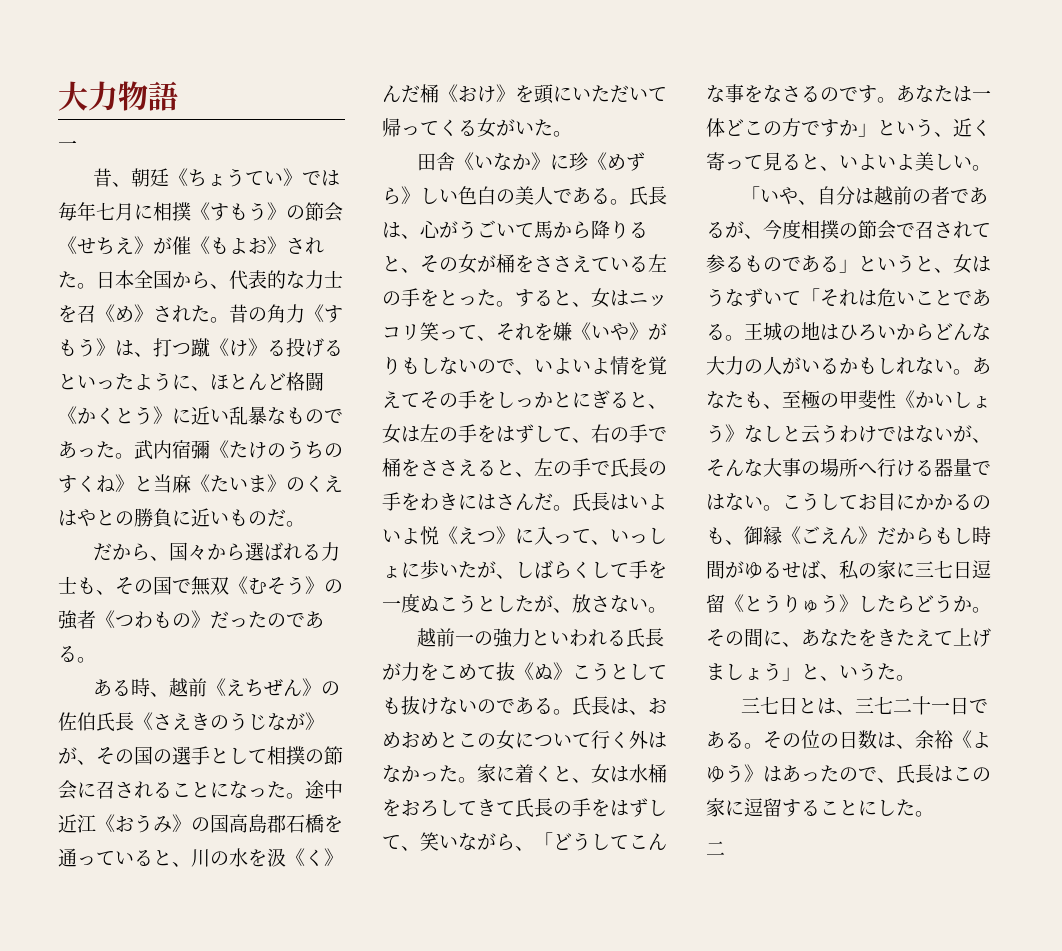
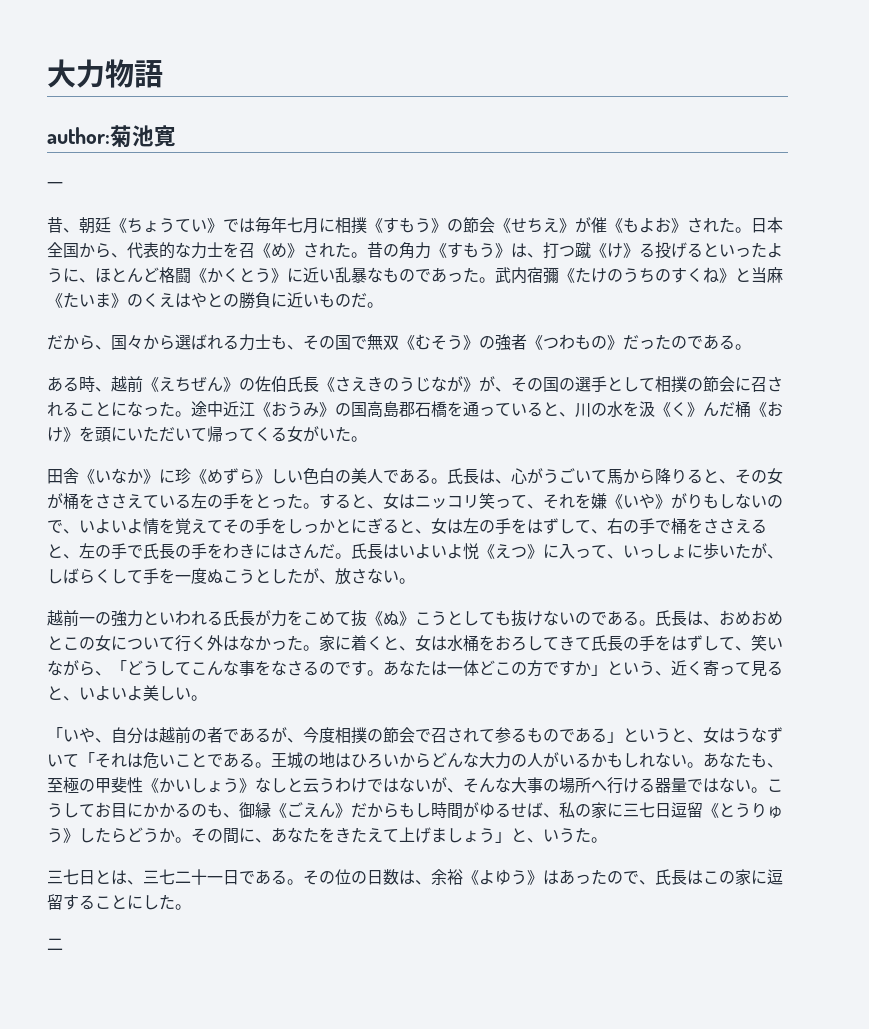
(178, 96) none -> [47,125,176,148] // author:菊池寛

